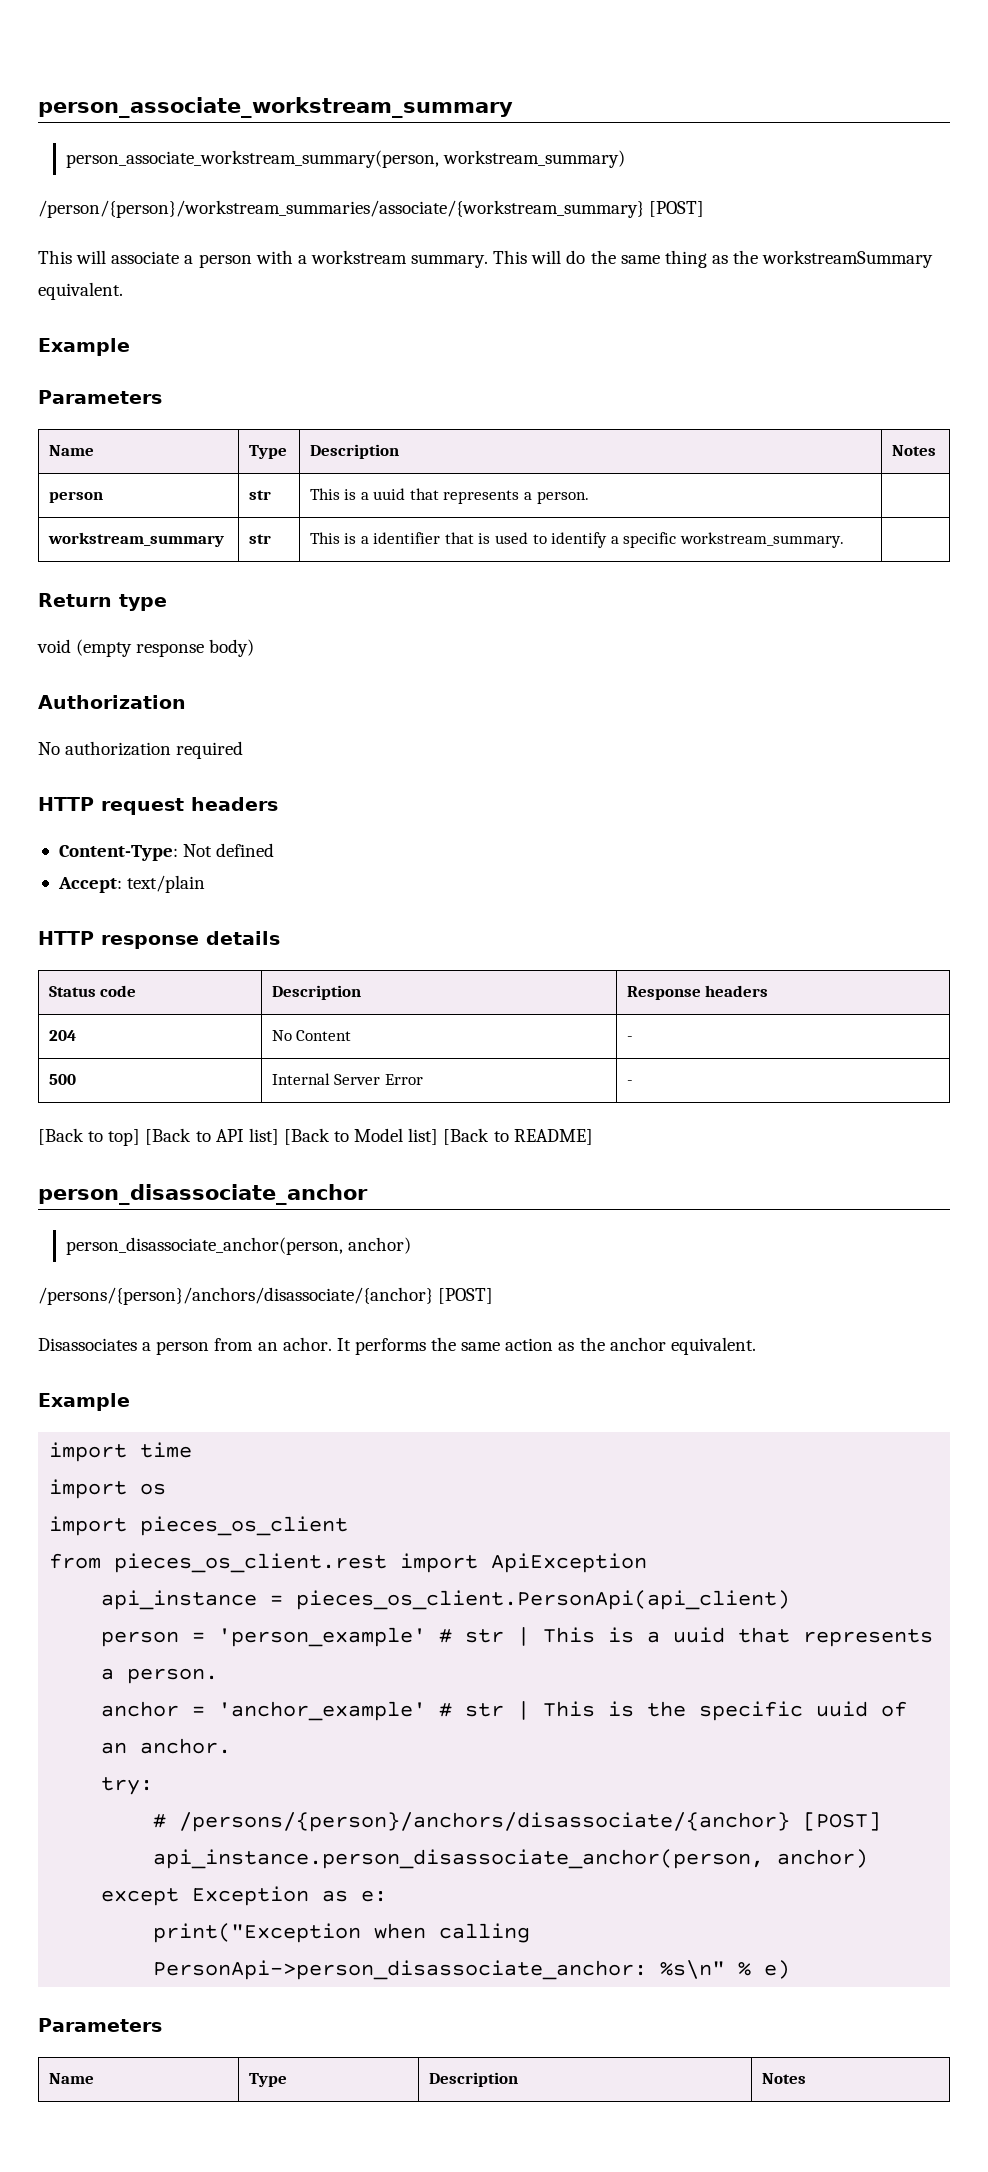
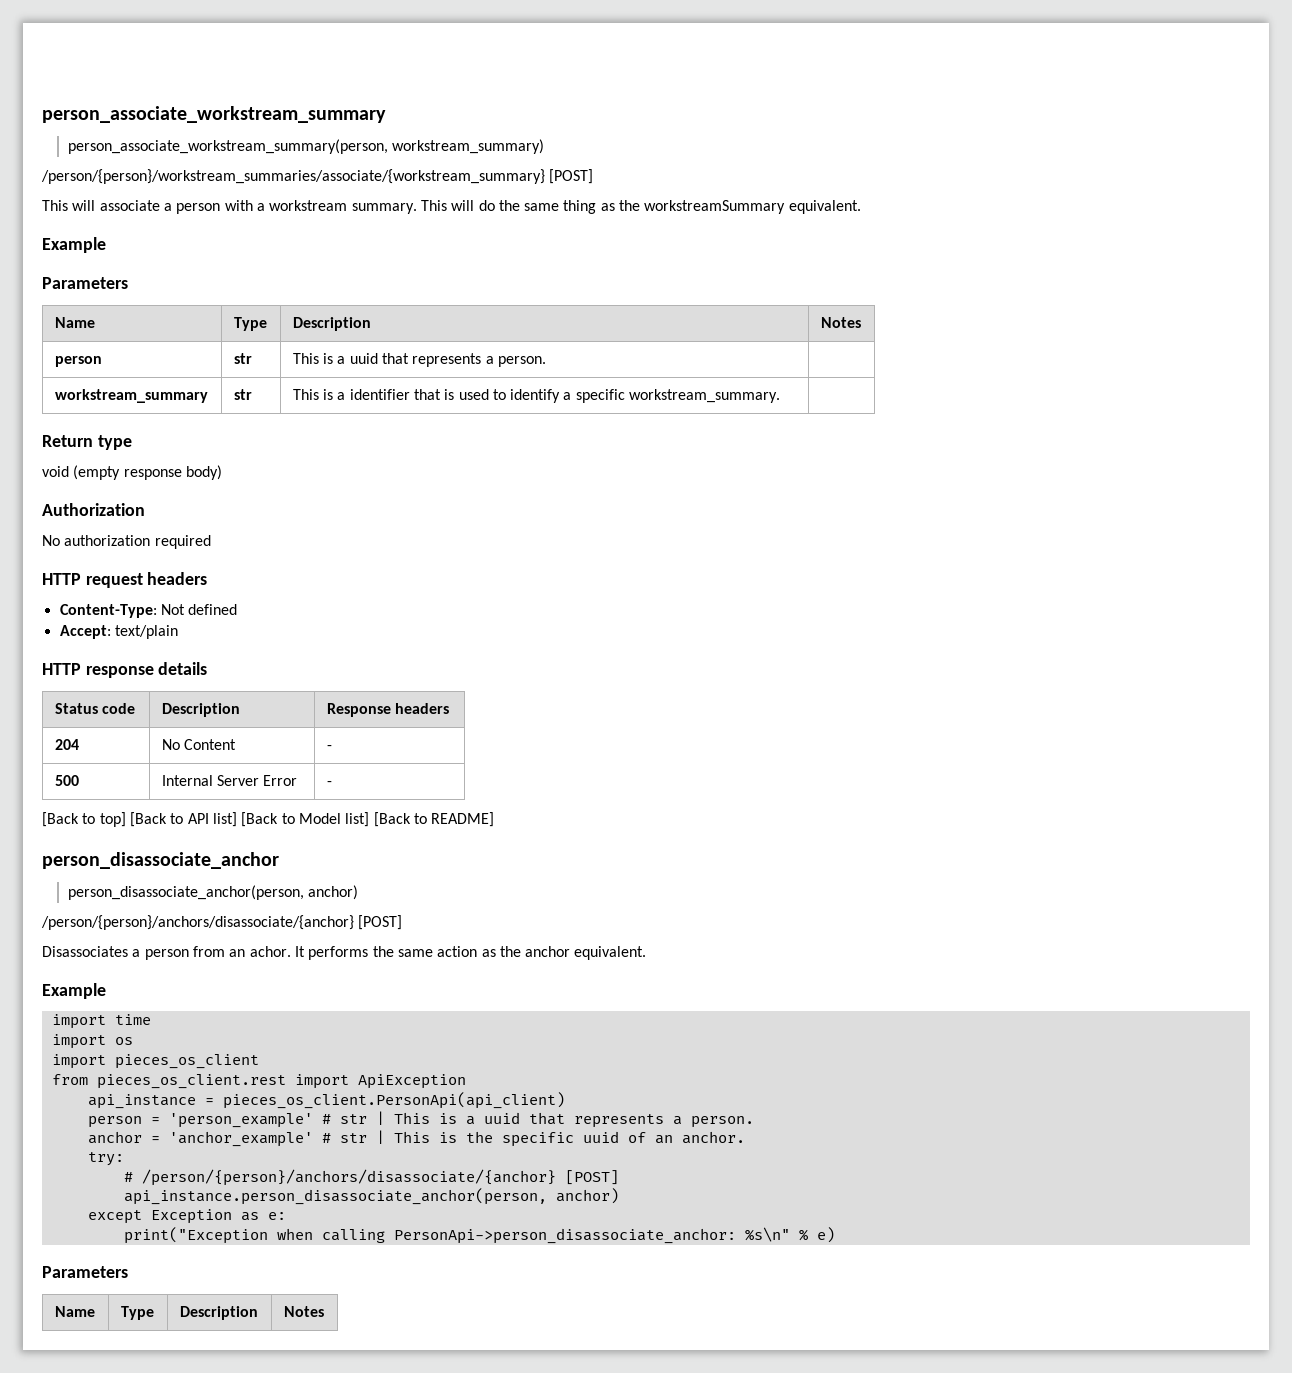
[38,1287,433,1305] /persons/{person}/anchors/disassociate/{anchor} -> [41,915,354,930] /person/{person}/anchors/disassociate/{anchor}
[179,1812,791,1832] /persons/{person}/anchors/disassociate/{anchor} -> [141,1169,556,1186] /person/{person}/anchors/disassociate/{anchor}

